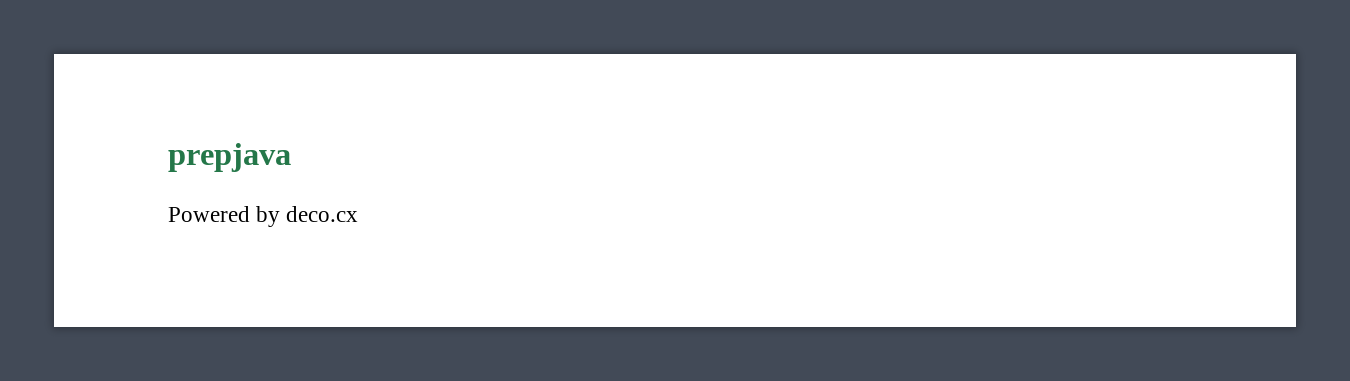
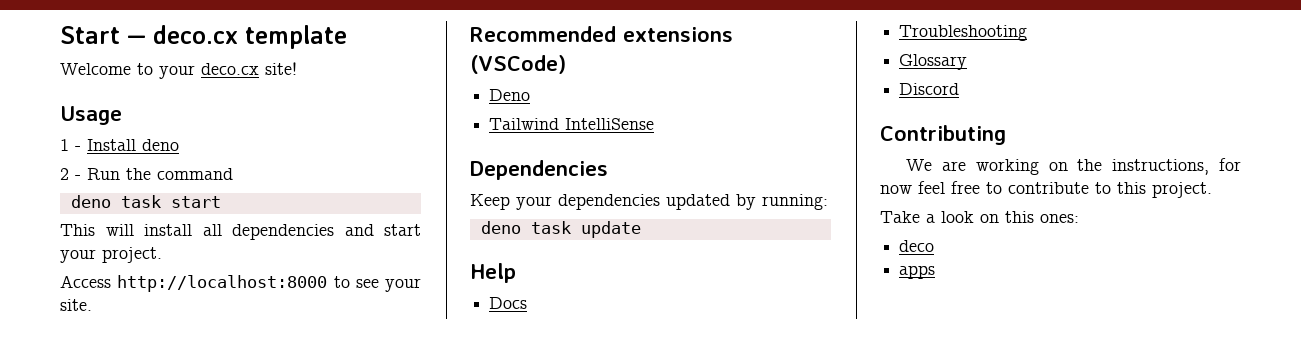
[168,143,291,172] [168,206,359,227] prepjava // Powered by deco.cx -> [60,25,347,49] [60,62,297,79] [60,106,122,125] [60,139,179,151] [60,168,233,180] [70,195,221,208] [60,224,421,240] [60,247,162,263] [60,275,421,292] [60,299,92,311] [470,26,733,42] [470,55,566,74] [489,89,531,101] [489,118,655,130] [470,160,608,180] [470,194,828,210] [480,221,641,238] [470,263,516,283] [489,297,528,309] [899,25,1028,41] [899,54,968,70] [899,83,960,95] [880,125,1006,145] [906,158,1241,175] [880,181,1212,198] [880,211,1079,223] [899,240,935,252] [899,265,936,279] Start — deco.cx template // Welcome to your deco.cx site! // Usage // 1 - Install deno // 2 - Run the command // deno task start // This will install all dependencies and start your project. // Access http://localhost:8000 to see your site. // Recommended extensions (VSCode) // Deno // Tailwind IntelliSense // Dependencies // Keep your dependencies updated by running: // deno task update // Help // Docs // Troubleshooting // Glossary // Discord // Contributing // We are working on the instructions, for now feel free to contribute to this project. // Take a look on this ones: // deco // apps

